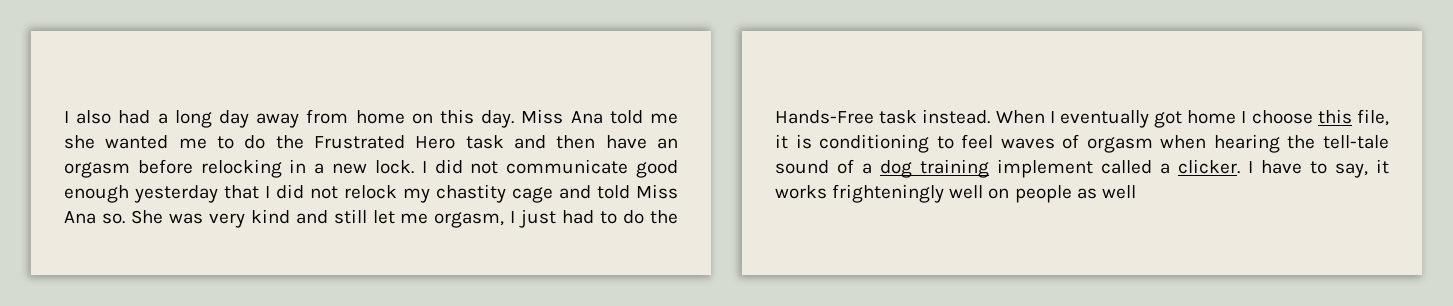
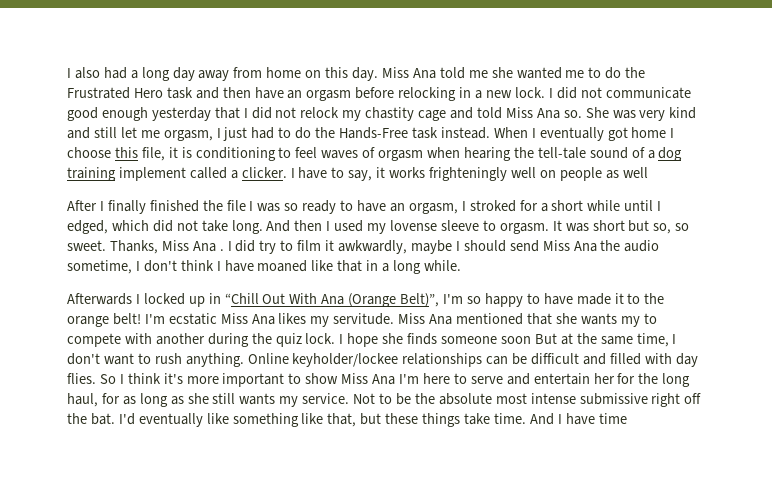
(1136, 192) none -> [67,200,662,214] [67,220,690,234] [67,240,660,254] [67,260,461,274] [67,293,665,307] [67,313,657,327] [67,333,677,347] [67,353,698,367] [67,373,691,387] [67,393,702,407] [67,413,627,427] // After I finally finished the file I was so ready to have an orgasm, I stroked for a short while until I edged, which did not take long. And then I used my lovense sleeve to orgasm. It was short but so, so sweet. Thanks, Miss Ana . I did try to film it awkwardly, maybe I should send Miss Ana the audio sometime, I don't think I have moaned like that in a long while. // Afterwards I locked up in “Chill Out With Ana (Orange Belt)”, I'm so happy to have made it to the orange belt! I'm ecstatic Miss Ana likes my servitude. Miss Ana mentioned that she wants my to compete with another during the quiz lock. I hope she finds someone soon But at the same time, I don't want to rush anything. Online keyholder/lockee relationships can be difficult and filled with day flies. So I think it's more important to show Miss Ana I'm here to serve and entertain her for the long haul, for as long as she still wants my service. Not to be the absolute most intense submissive right off the bat. I'd eventually like something like that, but these things take time. And I have time

